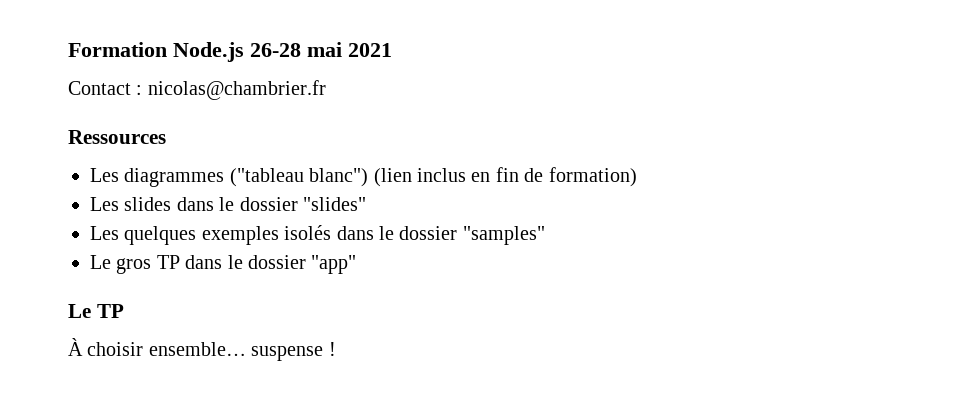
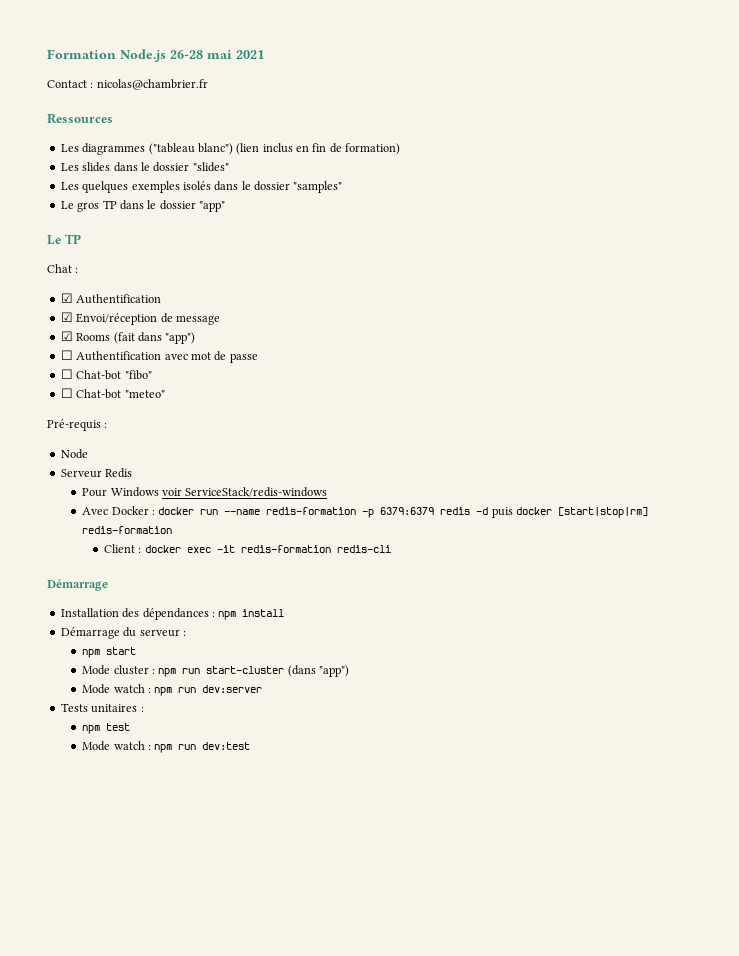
[68,338,336,361] À choisir ensemble… suspense ! -> [47,264,79,273] [60,293,162,304] [60,312,220,325] [60,331,196,344] [60,350,258,363] [60,369,152,380] [60,388,165,399] [47,419,108,431] [60,449,88,459] [60,468,133,478] [82,487,328,497] [82,506,649,518] [82,526,173,534] [103,544,391,553] [47,579,108,591] [60,608,285,620] [60,627,186,639] [82,647,137,658] [82,665,350,677] [82,684,263,696] [60,703,144,713] [82,723,131,734] [82,741,251,753] Chat : // ☑ Authentification // ☑ Envoi/réception de message // ☑ Rooms (fait dans "app") // ☐ Authentification avec mot de passe // ☐ Chat-bot "fibo" // ☐ Chat-bot "meteo" // Pré-requis : // Node // Serveur Redis // Pour Windows voir ServiceStack/redis-windows // Avec Docker : docker run --name redis-formation -p 6379:6379 redis -d puis docker [start|stop|rm] redis-formation // Client : docker exec -it redis-formation redis-cli // Démarrage // Installation des dépendances : npm install // Démarrage du serveur : // npm start // Mode cluster : npm run start-cluster (dans "app") // Mode watch : npm run dev:server // Tests unitaires : // npm test // Mode watch : npm run dev:test

